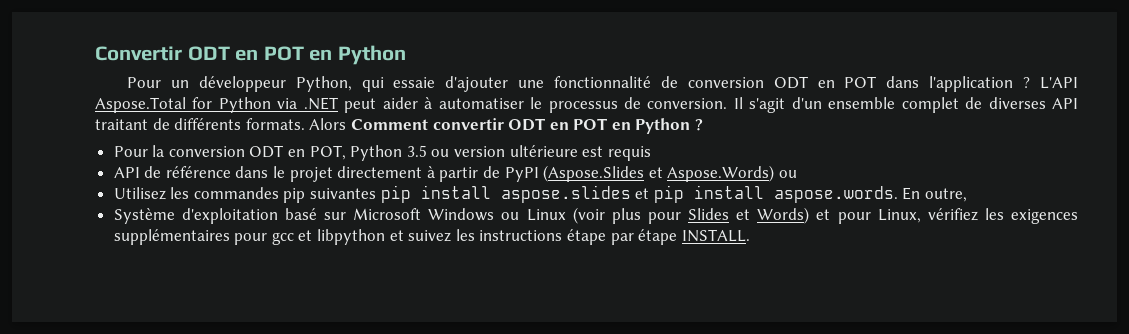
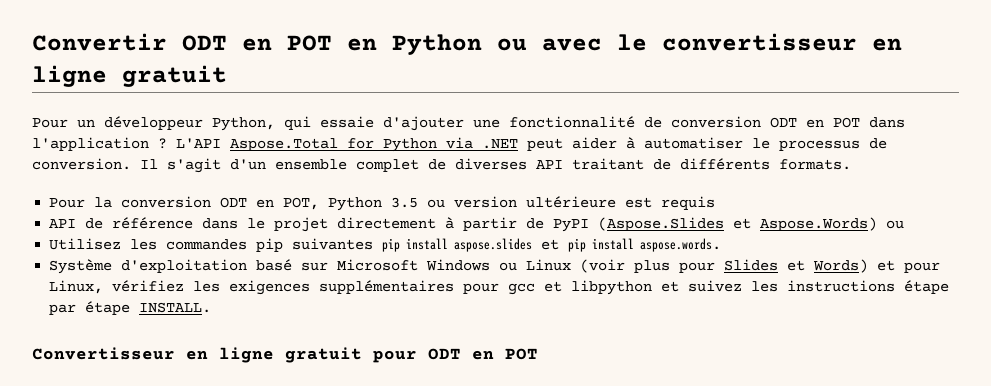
(406, 55) none -> [497,33,902,51] [32,65,227,87] ou avec le convertisseur en ligne gratuit
[309,118,704,134] Alors Comment convertir ODT en POT en Python ? -> (851, 164) none
[902,187,968,202] En outre, -> (722, 245) none
(750, 235) none -> [32,347,538,363] // Convertisseur en ligne gratuit pour ODT en POT

